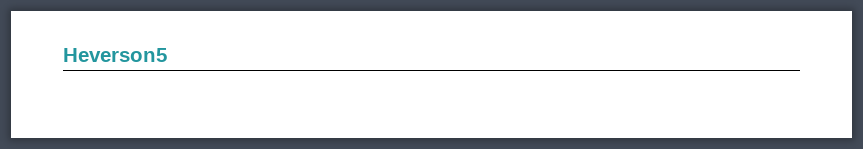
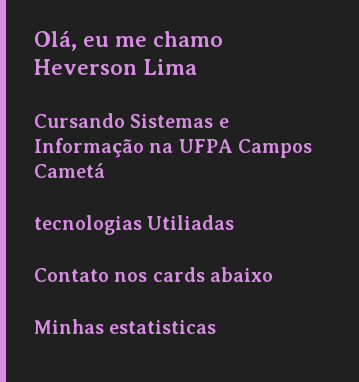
[63,48,167,62] Heverson5 -> [34,31,223,51] [34,59,197,75] [34,113,229,128] [34,138,312,158] [34,163,105,178] [34,215,235,235] [34,267,273,282] [34,319,217,334] Olá, eu me chamo Heverson Lima // Cursando Sistemas e Informação na UFPA Campos Cametá // tecnologias Utiliadas // Contato nos cards abaixo // Minhas estatisticas

